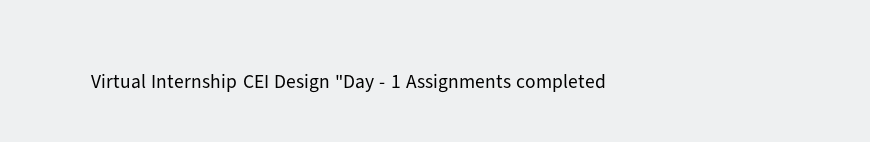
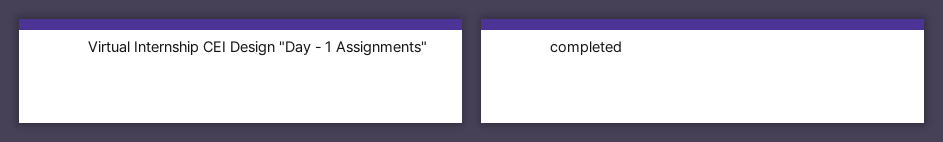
[405,73,511,93] Assignments -> [336,41,428,56] Assignments"

